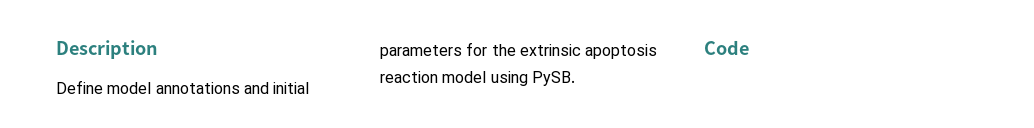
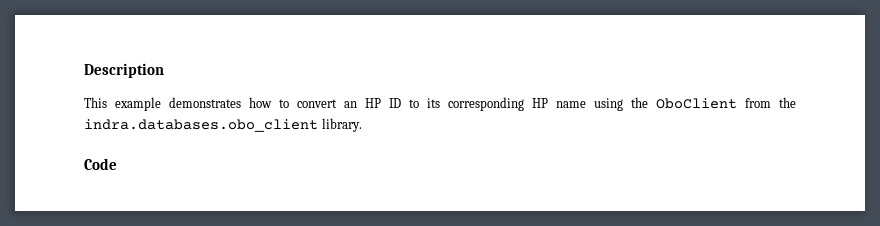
[56,80,310,94] [380,42,658,59] [380,71,575,86] Define model annotations and initial parameters for the extrinsic apoptosis reaction model using PySB. -> [84,97,796,111] [84,118,362,132] This example demonstrates how to convert an HP ID to its corresponding HP name using the OboClient from the indra.databases.obo_client library.

